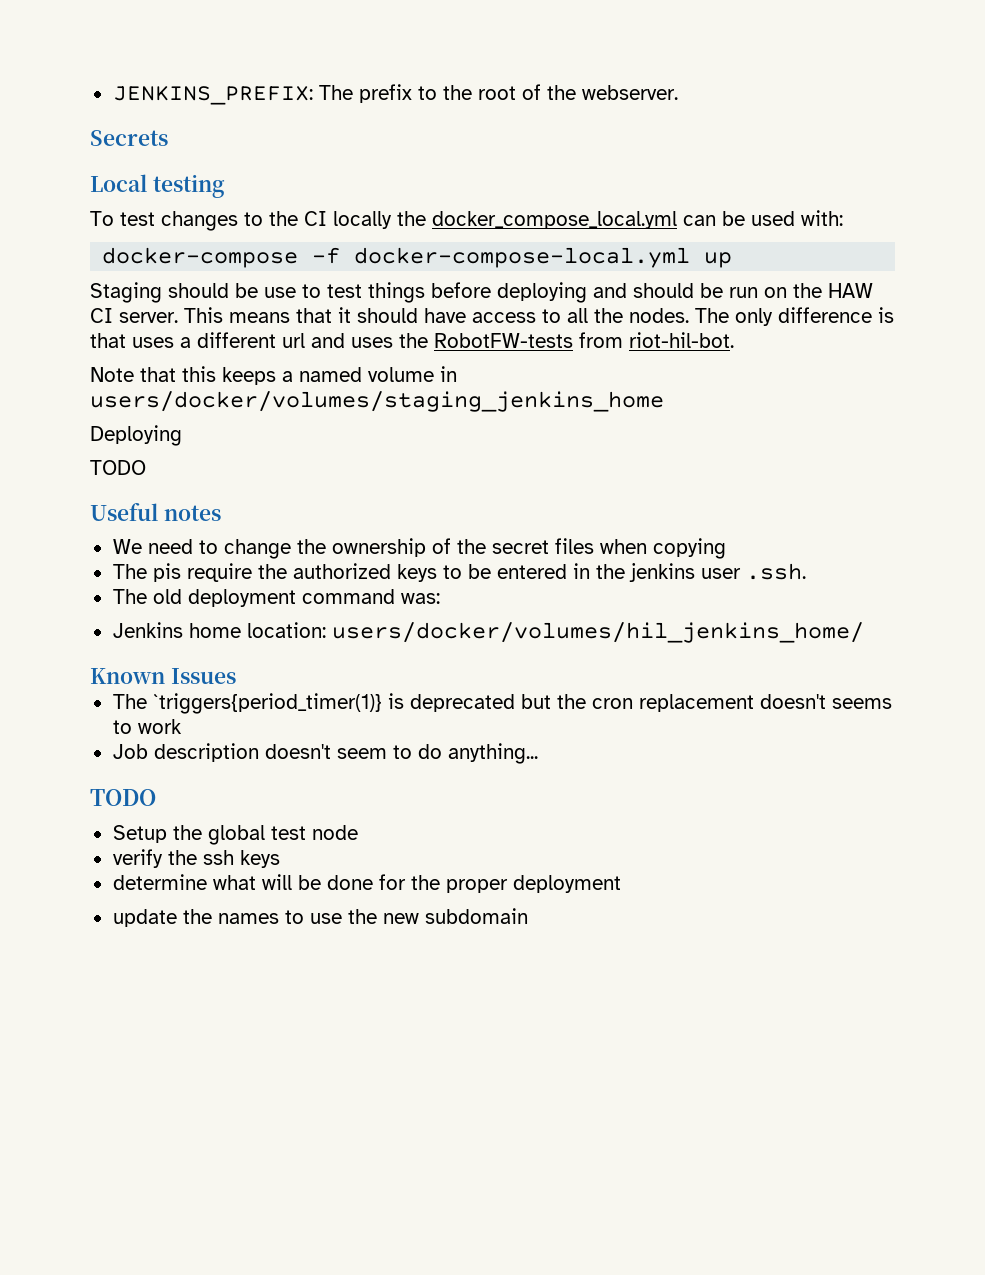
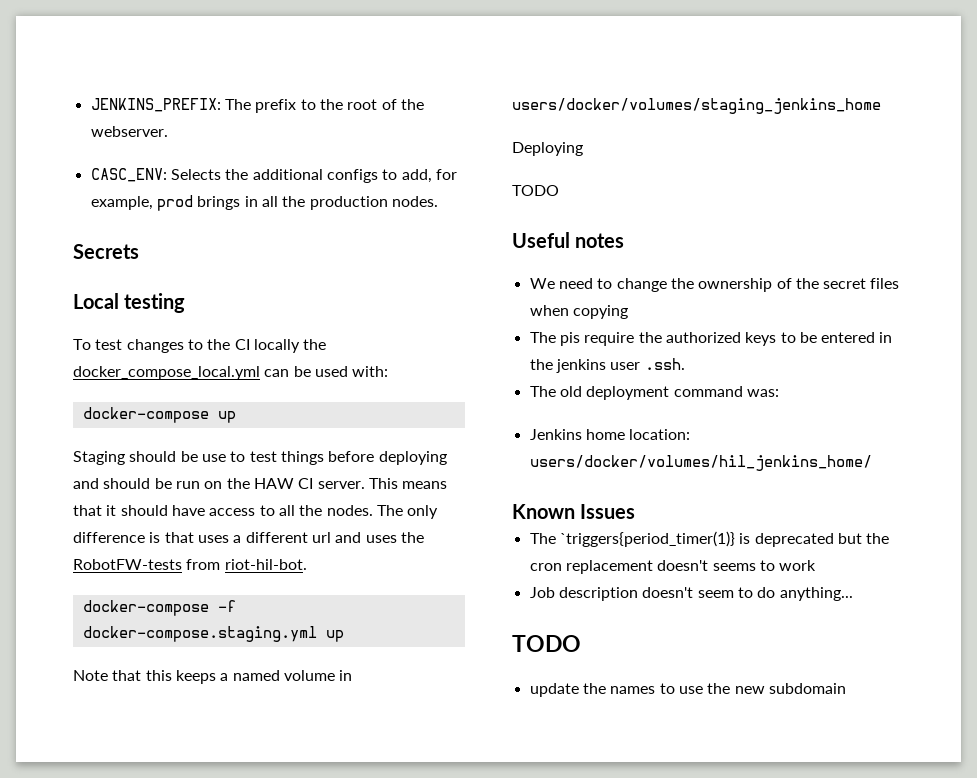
(678, 92) none -> [90,168,457,183] [90,195,438,211] // CASC_ENV: Selects the additional configs to add, for example, prod brings in all the production nodes.
[312,247,691,268] -f docker-compose-local.yml -> (209, 415) none
(734, 340) none -> [82,600,236,616] [82,626,344,642] // docker-compose -f docker-compose.staging.yml up
[112,825,358,845] [112,849,280,868] [112,874,621,893] // Setup the global test node // verify the ssh keys // determine what will be done for the proper deployment -> (581, 643) none

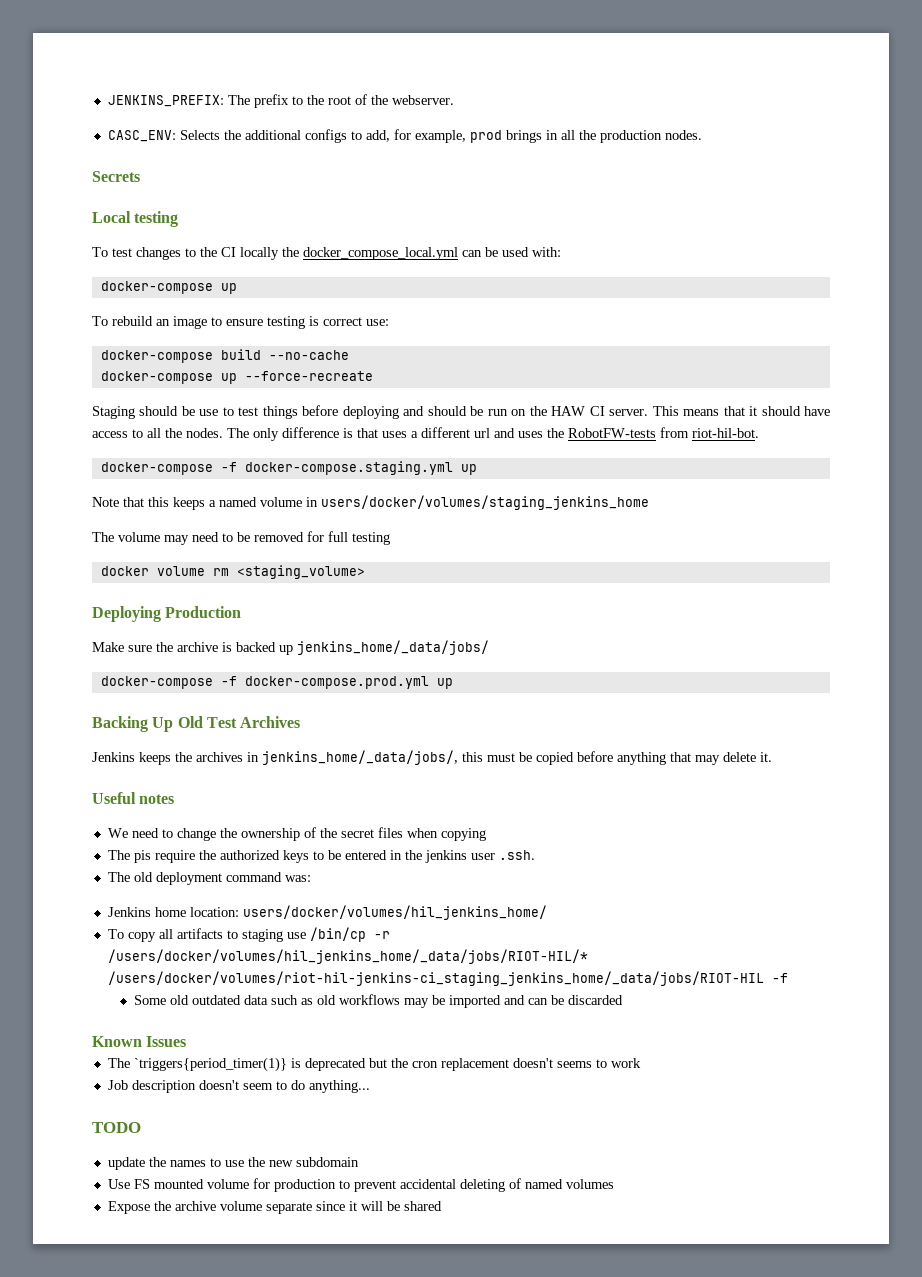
(236, 417) none -> [92,316,389,329] [100,349,349,363] [100,371,373,384] // To rebuild an image to ensure testing is correct use: // docker-compose build --no-cache // docker-compose up --force-recreate
[512,142,583,156] [512,185,559,196] Deploying // TODO -> [92,531,390,545] [100,565,365,579] [92,606,242,622] [92,640,489,655] [100,676,453,689] [92,716,301,732] [92,750,772,765] The volume may need to be removed for full testing // docker volume rm <staging_volume> // Deploying Production // Make sure the archive is backed up jenkins_home/_data/jobs/ // docker-compose -f docker-compose.prod.yml up // Backing Up Old Test Archives // Jenkins keeps the archives in jenkins_home/_data/jobs/, this must be copied before anything that may delete it.
(872, 463) none -> [107,927,390,942] [107,949,588,964] [107,971,788,986] [133,994,623,1008] // To copy all artifacts to staging use /bin/cp -r /users/docker/volumes/hil_jenkins_home/_data/jobs/RIOT-HIL/* /users/docker/volumes/riot-hil-jenkins-ci_staging_jenkins_home/_data/jobs/RIOT-HIL -f // Some old outdated data such as old workflows may be imported and can be discarded
(846, 688) none -> [107,1178,614,1192] [107,1201,442,1214] // Use FS mounted volume for production to prevent accidental deleting of named volumes // Expose the archive volume separate since it will be shared

